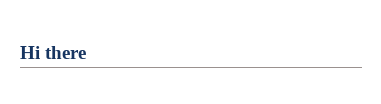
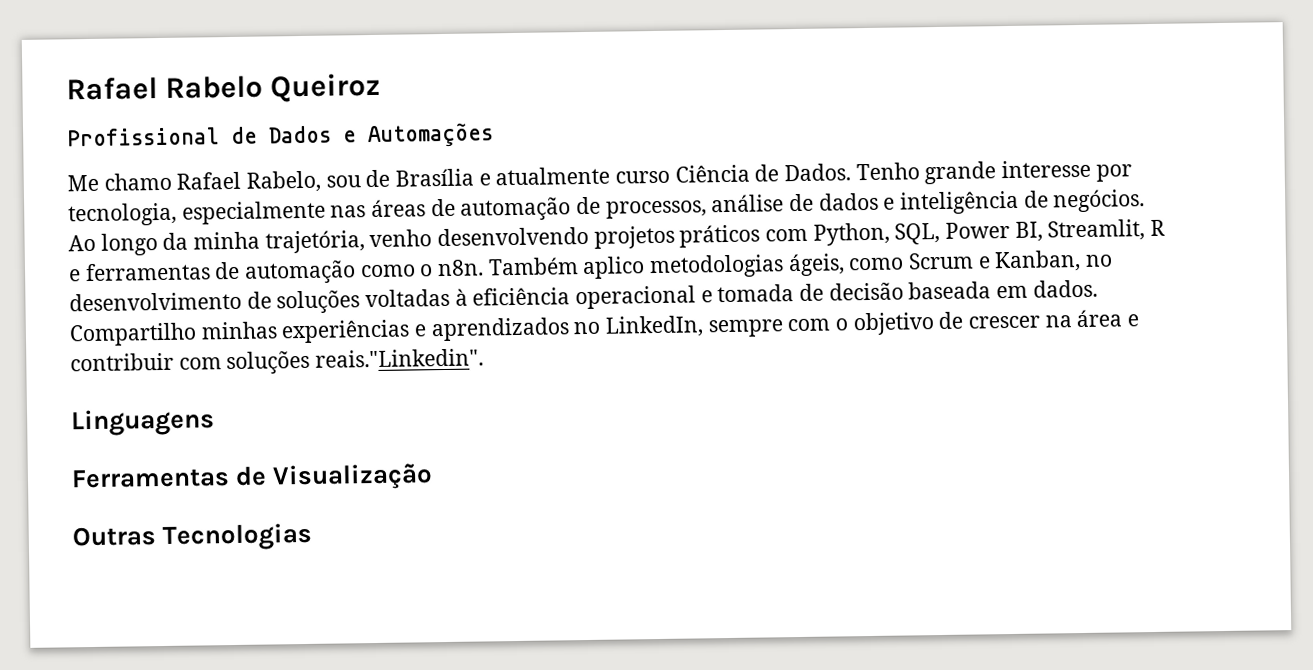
[20,46,87,59] Hi there -> [66,72,382,103] [67,122,494,149] [67,159,1132,193] [68,189,1146,227] [68,219,1166,256] [69,249,1114,285] [69,279,1098,315] [69,309,1140,347] [70,348,485,376] [71,408,215,437] [71,463,434,491] [72,522,313,551] Rafael Rabelo Queiroz // Profissional de Dados e Automações // Me chamo Rafael Rabelo, sou de Brasília e atualmente curso Ciência de Dados. Tenho grande interesse por tecnologia, especialmente nas áreas de automação de processos, análise de dados e inteligência de negócios. Ao longo da minha trajetória, venho desenvolvendo projetos práticos com Python, SQL, Power BI, Streamlit, R e ferramentas de automação como o n8n. Também aplico metodologias ágeis, como Scrum e Kanban, no desenvolvimento de soluções voltadas à eficiência operacional e tomada de decisão baseada em dados. Compartilho minhas experiências e aprendizados no LinkedIn, sempre com o objetivo de crescer na área e contribuir com soluções reais."Linkedin". // Linguagens // Ferramentas de Visualização // Outras Tecnologias

